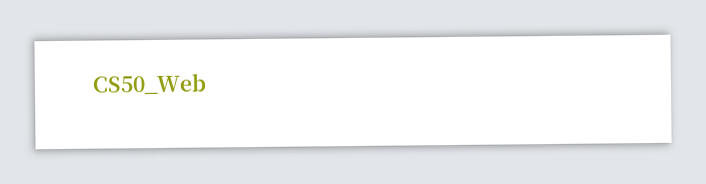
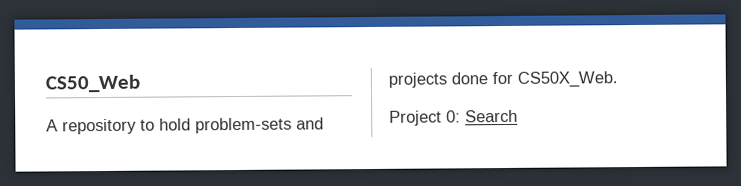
(207, 84) none -> [46,117,324,135] [388,71,618,88] [389,109,518,126] // A repository to hold problem-sets and projects done for CS50X_Web. // Project 0: Search

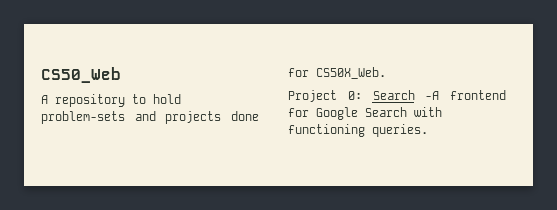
(518, 116) none -> [425,90,506,100] [288,107,442,120] [288,124,428,137] -A frontend for Google Search with functioning queries.

